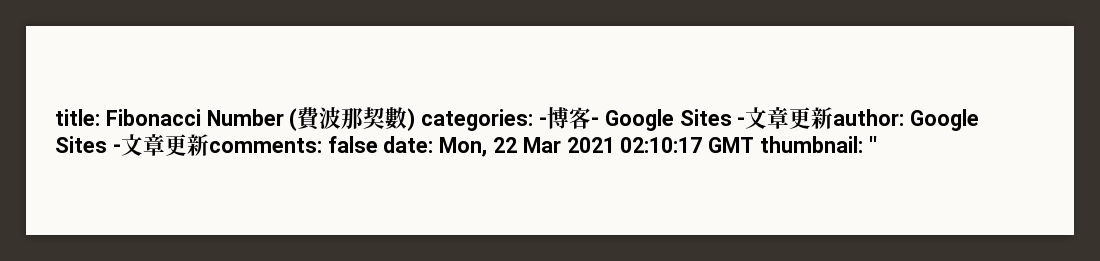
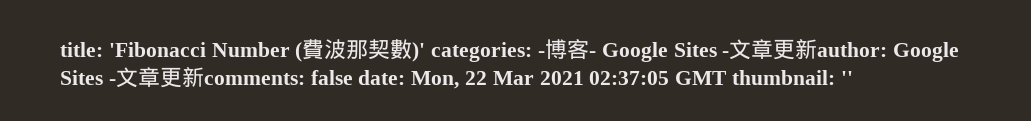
[105,109,201,126] Fibonacci -> [108,42,206,57] 'Fibonacci
[407,108,416,131] ) -> [412,42,426,62] )'
[620,137,703,153] 02:10:17 -> [589,71,670,85] 02:37:05

